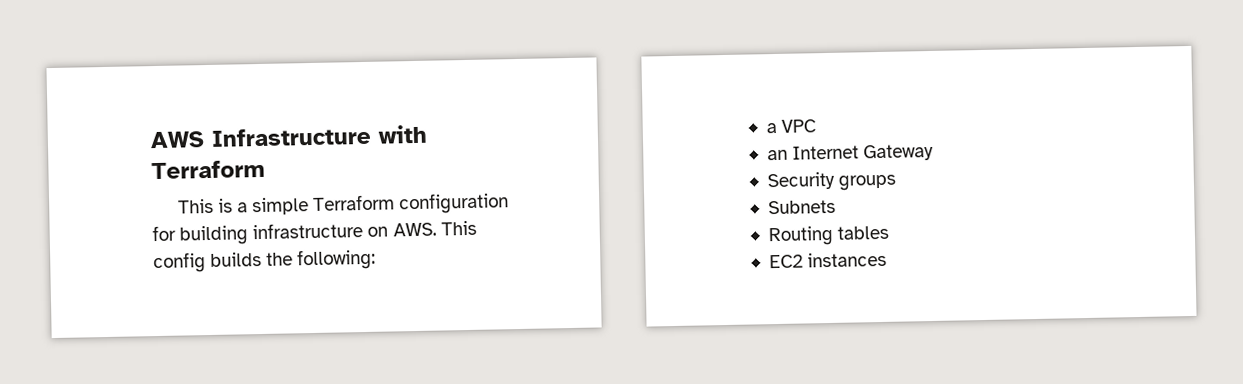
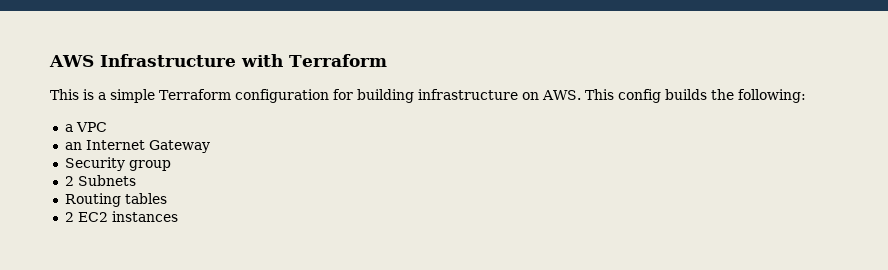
[838,174,898,191] groups // -> [128,160,171,171] [64,176,74,186] group // 2
(890, 232) none -> [64,212,74,222] 2

